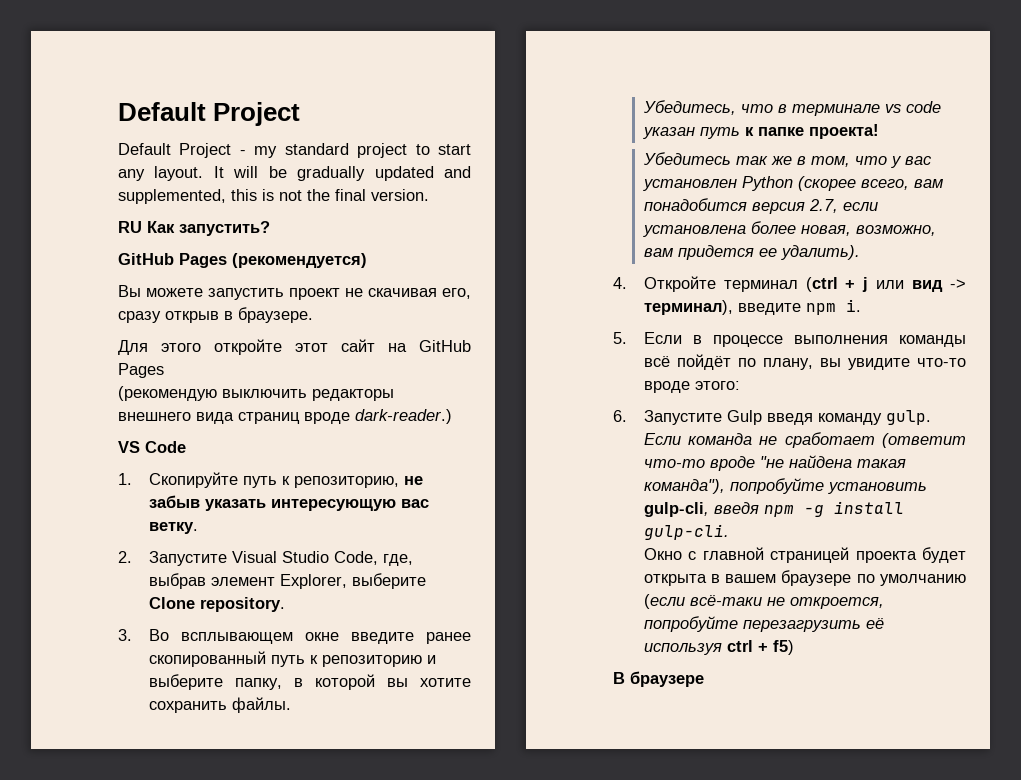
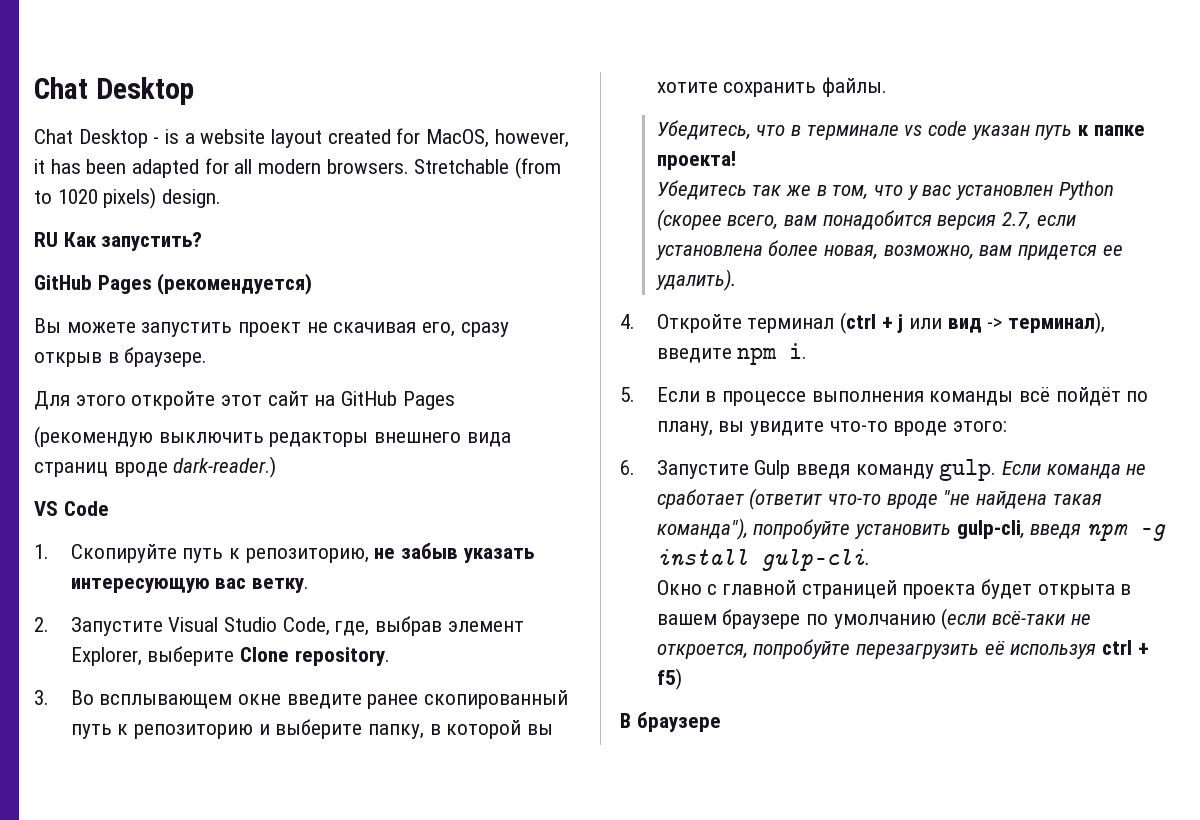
[118,102,301,126] [118,143,471,158] [118,166,471,181] [118,189,429,204] Default Project // Default Project - my standard project to start any layout. It will be gradually updated and supplemented, this is not the final version. -> [34,77,194,105] [34,128,569,148] [34,157,562,179] [34,187,222,209] Chat Desktop // Chat Desktop - is a website layout created for MacOS, however, it has been adapted for all modern browsers. Stretchable (from to 1020 pixels) design.

